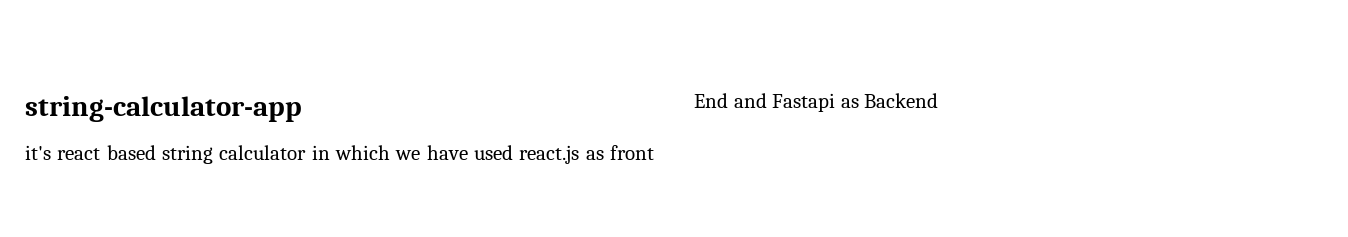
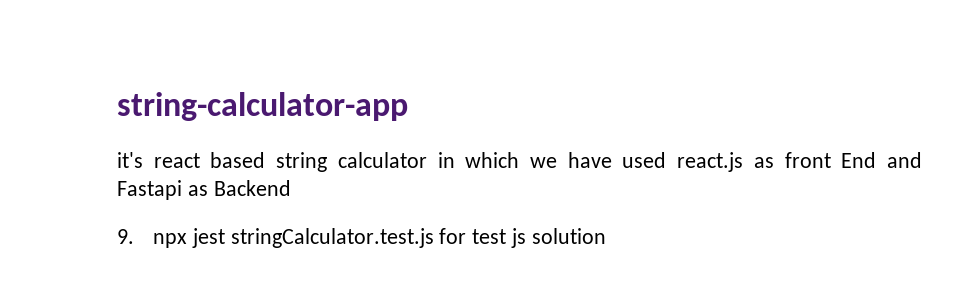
(939, 100) none -> [117,228,606,248] // 9. npx jest stringCalculator.test.js for test js solution

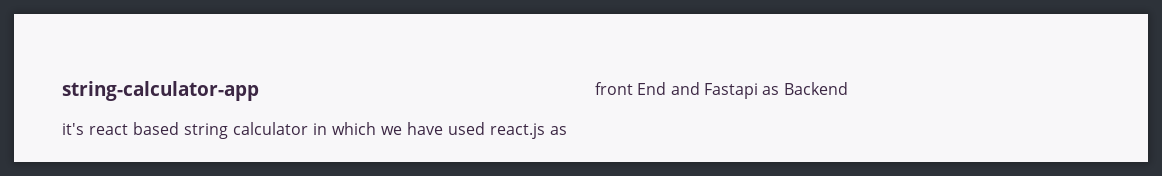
[117,228,606,248] // 9. npx jest stringCalculator.test.js for test js solution -> (848, 88) none

